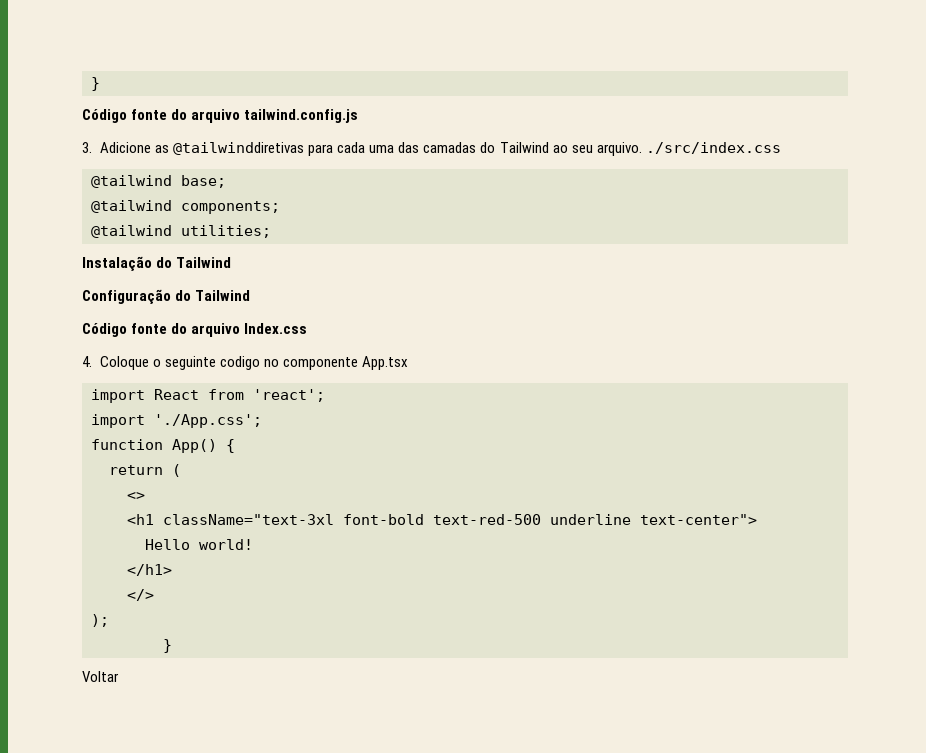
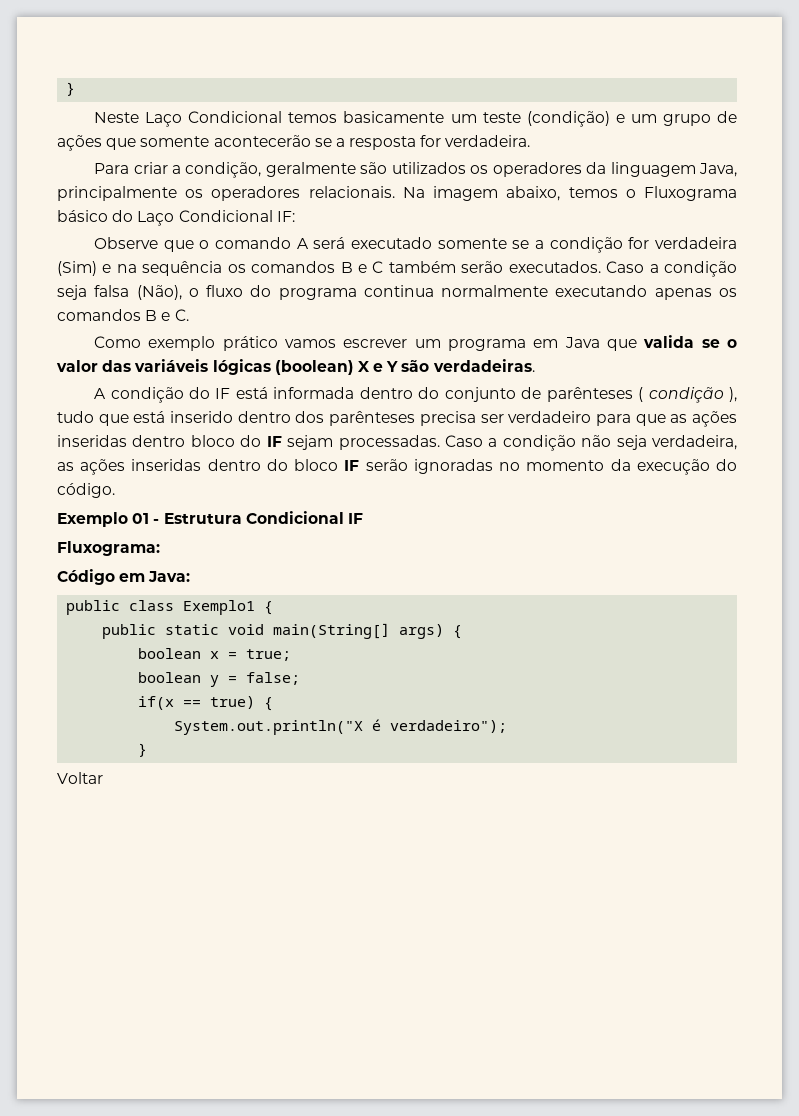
[91,77,100,91] [82,109,359,123] [82,142,781,156] [91,175,226,188] [91,200,280,214] [91,225,271,238] [82,256,232,271] [82,289,251,304] [82,323,308,337] [82,356,409,370] [91,389,325,403] [91,414,262,428] [91,439,235,453] [109,464,181,477] [127,492,145,500] [127,514,757,525] [145,539,253,550] [127,564,172,576] [127,589,154,601] [91,614,109,627] } // Código fonte do arquivo tailwind.config.js // 3. Adicione as @tailwinddiretivas para cada uma das camadas do Tailwind ao seu arquivo. ./src/index.css // @tailwind base; // @tailwind components; // @tailwind utilities; // Instalação do Tailwind // Configuração do Tailwind // Código fonte do arquivo Index.css // 4. Coloque o seguinte codigo no componente App.tsx // import React from 'react'; // import './App.css'; // function App() { // return ( // <> // <h1 className="text-3xl font-bold text-red-500 underline text-center"> // Hello world! // </h1> // </> // ); -> [66,82,76,96] [94,111,737,127] [57,135,531,151] [94,162,737,178] [57,186,737,201] [57,210,295,226] [94,237,737,253] [57,261,738,277] [57,285,737,300] [57,309,189,321] [94,335,737,351] [56,359,535,375] [94,387,737,403] [57,411,738,427] [57,435,737,451] [57,459,738,475] [57,483,115,498] [57,511,363,527] [57,541,160,556] [57,569,191,585] [66,600,274,615] [102,623,463,639] [138,648,292,661] [138,672,301,687] [138,696,274,711] [174,719,508,735] } // Neste Laço Condicional temos basicamente um teste (condição) e um grupo de ações que somente acontecerão se a resposta for verdadeira. // Para criar a condição, geralmente são utilizados os operadores da linguagem Java, principalmente os operadores relacionais. Na imagem abaixo, temos o Fluxograma básico do Laço Condicional IF: // Observe que o comando A será executado somente se a condição for verdadeira (Sim) e na sequência os comandos B e C também serão executados. Caso a condição seja falsa (Não), o fluxo do programa continua normalmente executando apenas os comandos B e C. // Como exemplo prático vamos escrever um programa em Java que valida se o valor das variáveis lógicas (boolean) X e Y são verdadeiras. // A condição do IF está informada dentro do conjunto de parênteses ( condição ), tudo que está inserido dentro dos parênteses precisa ser verdadeiro para que as ações inseridas dentro bloco do IF sejam processadas. Caso a condição não seja verdadeira, as ações inseridas dentro do bloco IF serão ignoradas no momento da execução do código. // Exemplo 01 - Estrutura Condicional IF // Fluxograma: // Código em Java: // public class Exemplo1 { // public static void main(String[] args) { // boolean x = true; // boolean y = false; // if(x == true) { // System.out.println("X é verdadeiro");

